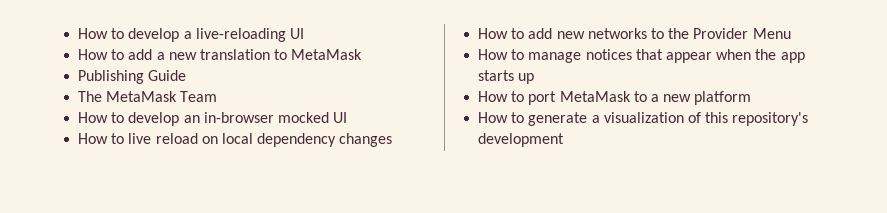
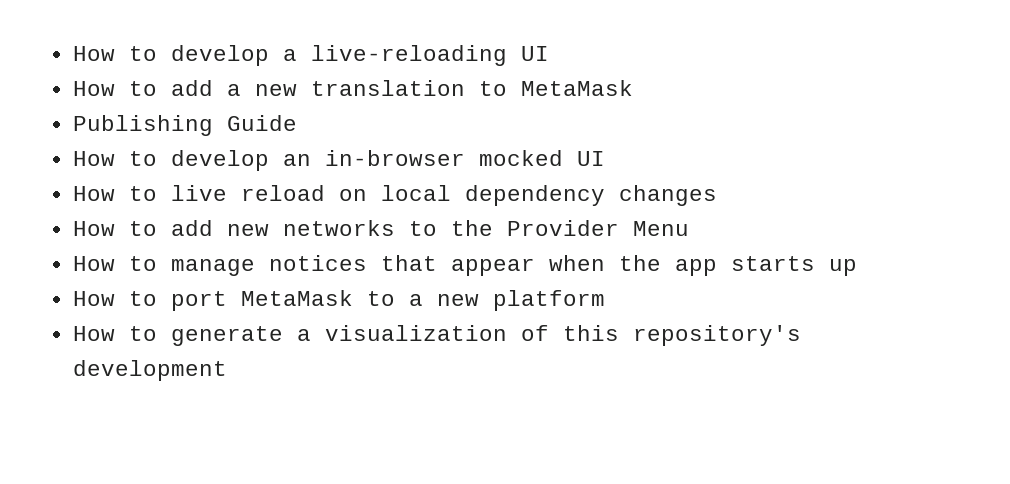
[78,91,218,102] // The MetaMask Team -> (297, 123) none

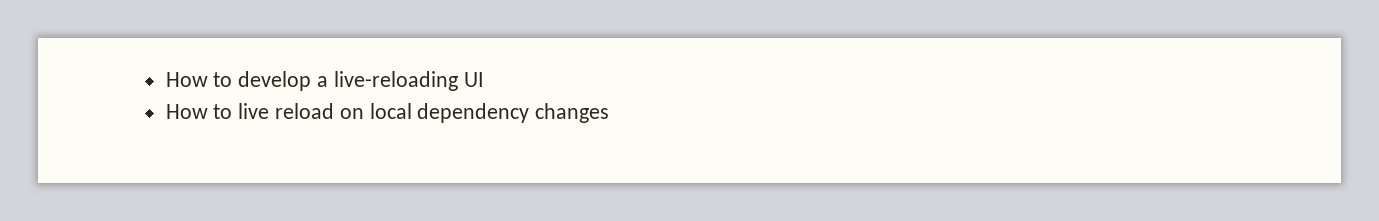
[72,80,633,96] [72,115,297,136] [72,150,605,171] // How to add a new translation to MetaMask // Publishing Guide // How to develop an in-browser mocked UI -> (484, 79) none
[72,220,689,236] [72,255,857,276] [72,290,605,311] [72,325,801,346] [72,360,227,381] // How to add new networks to the Provider Menu // How to manage notices that appear when the app starts up // How to port MetaMask to a new platform // How to generate a visualization of this repository's development -> (610, 113) none

